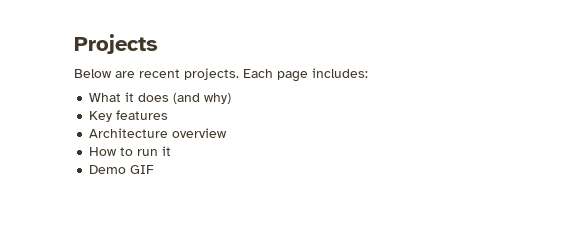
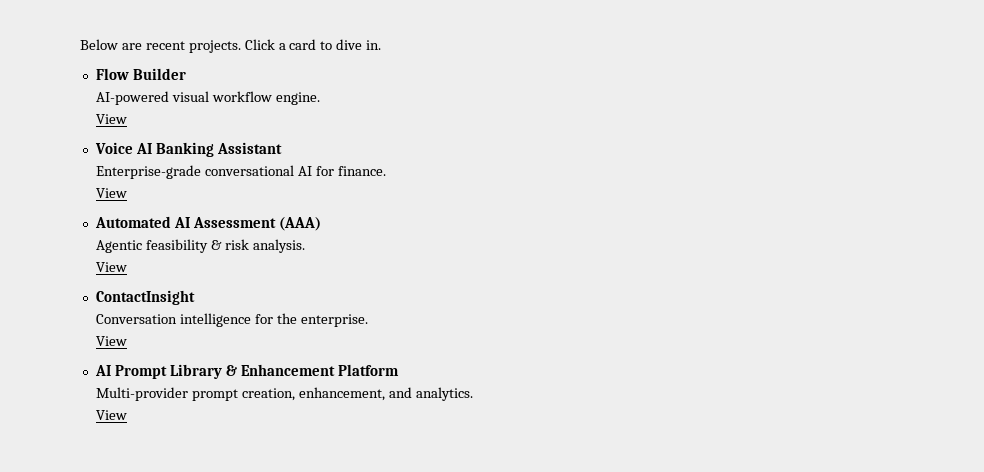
[74,34,158,54] Projects // -> (80, 44) none
[243,68,368,82] [89,92,232,104] [89,110,169,122] [89,128,228,138] [89,146,172,156] [89,165,155,174] Each page includes: // What it does (and why) // Key features // Architecture overview // How to run it // Demo GIF -> [244,39,382,50] [95,68,186,80] [96,91,321,105] [96,114,128,124] [94,142,282,157] [96,165,387,179] [96,188,128,198] [94,216,321,231] [96,239,306,253] [96,262,128,272] [95,290,195,305] [96,313,369,327] [96,336,128,346] [94,364,399,379] [96,387,474,401] [96,410,128,420] Click a card to dive in. // Flow Builder // AI-powered visual workflow engine. // View // Voice AI Banking Assistant // Enterprise-grade conversational AI for finance. // View // Automated AI Assessment (AAA) // Agentic feasibility & risk analysis. // View // ContactInsight // Conversation intelligence for the enterprise. // View // AI Prompt Library & Enhancement Platform // Multi-provider prompt creation, enhancement, and analytics. // View

